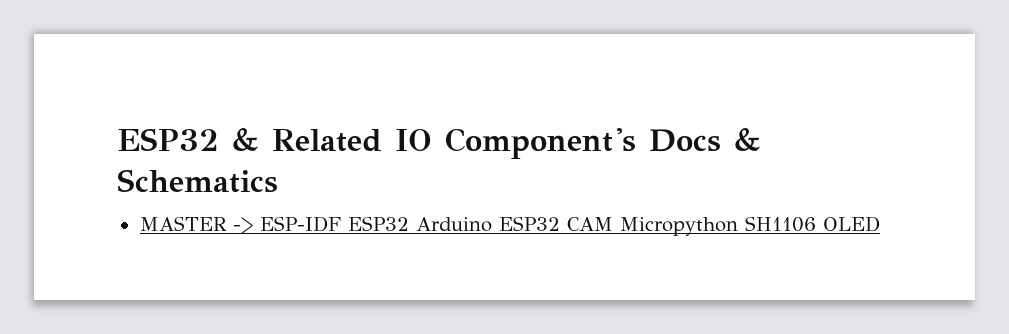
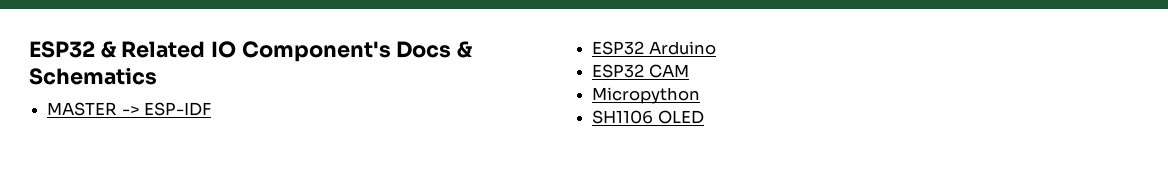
(341, 224) none -> (212, 109) //
(492, 224) none -> (716, 48) //
(613, 224) none -> (689, 71) //
(738, 226) none -> (701, 95) //

